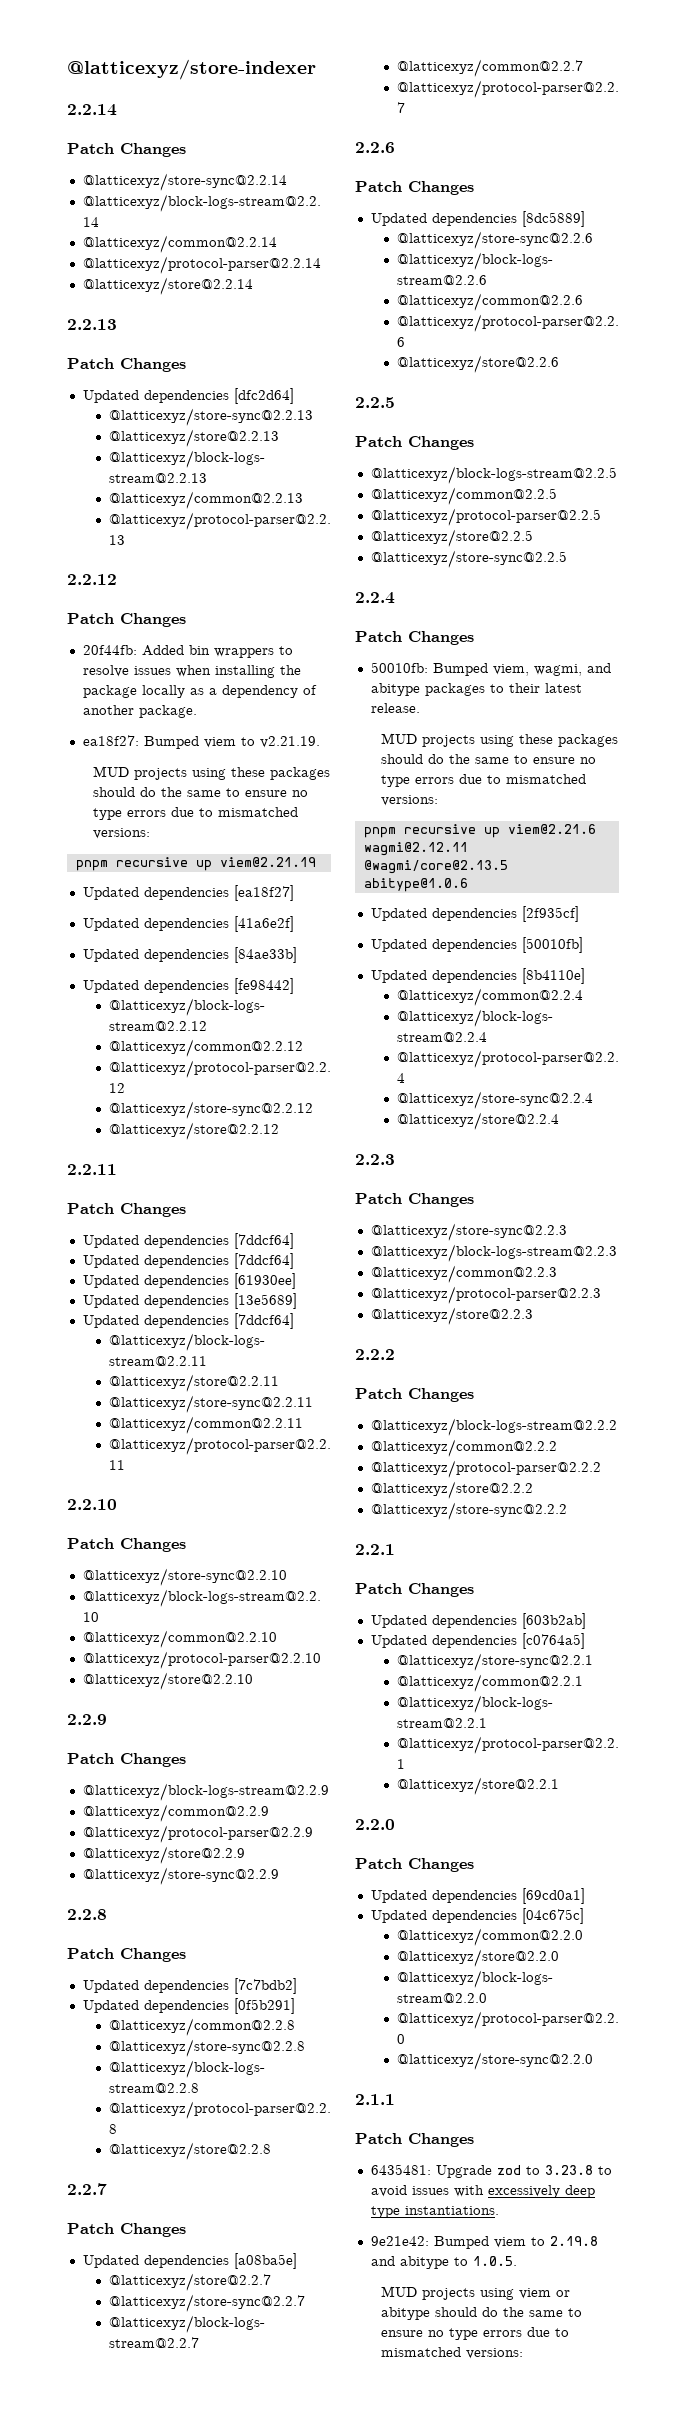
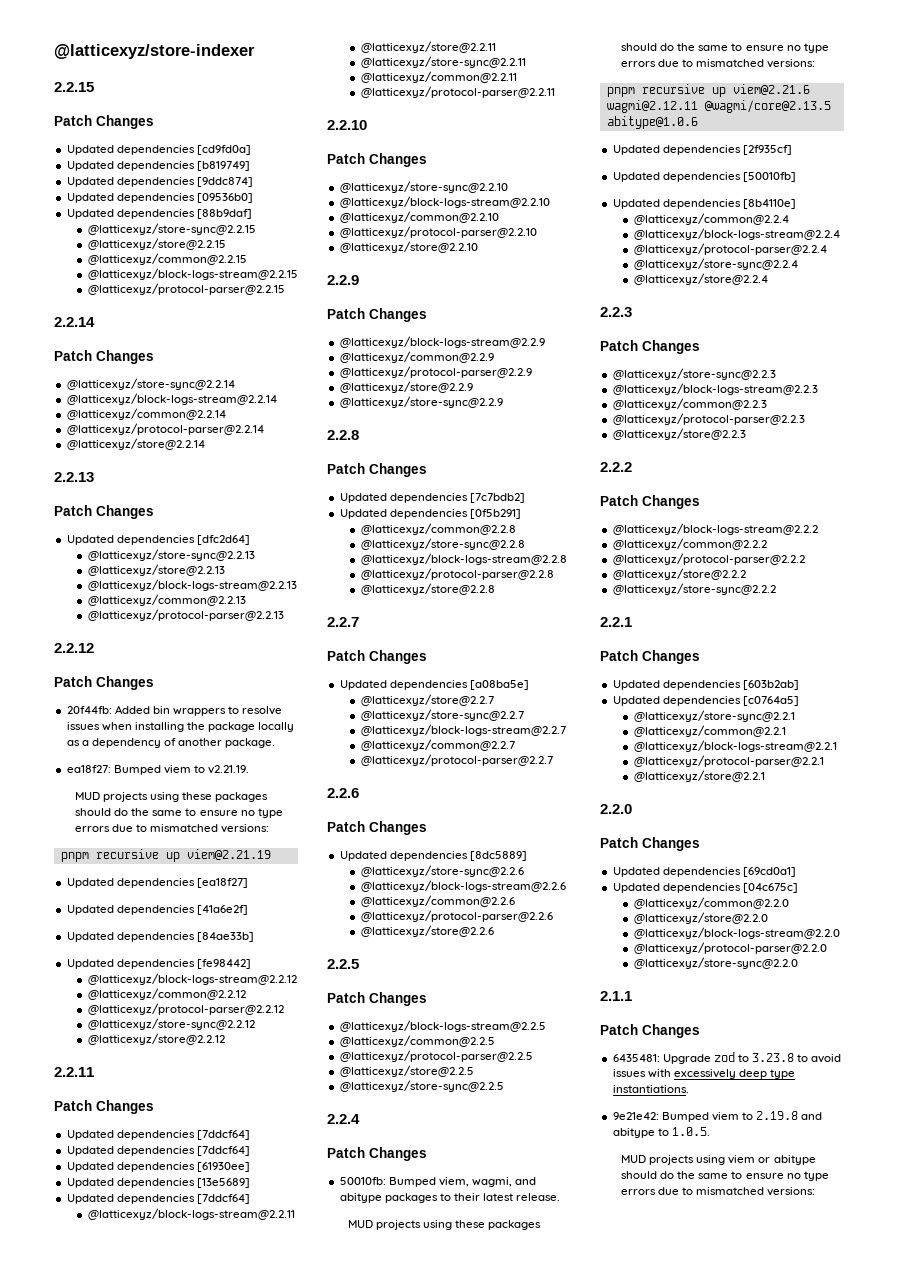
(316, 69) none -> [54,82,94,92] [54,115,154,129] [66,145,251,155] [66,161,250,171] [66,177,253,187] [66,193,253,203] [66,209,252,219] [87,223,256,235] [87,238,226,250] [87,253,247,265] [87,268,298,280] [87,283,285,295] // 2.2.15 // Patch Changes // Updated dependencies [cd9fd0a] // Updated dependencies [b819749] // Updated dependencies [9ddc874] // Updated dependencies [09536b0] // Updated dependencies [88b9daf] // @latticexyz/store-sync@2.2.15 // @latticexyz/store@2.2.15 // @latticexyz/common@2.2.15 // @latticexyz/block-logs-stream@2.2.15 // @latticexyz/protocol-parser@2.2.15

